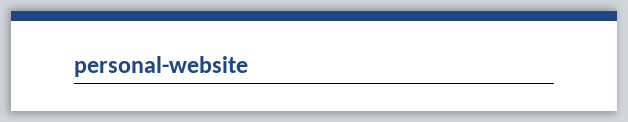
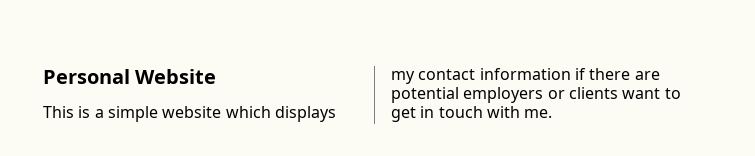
[74,56,248,77] personal-website -> [43,69,217,84] [43,106,336,122] [391,68,660,84] [391,87,681,103] [391,106,553,122] Personal Website // This is a simple website which displays my contact information if there are potential employers or clients want to get in touch with me.

